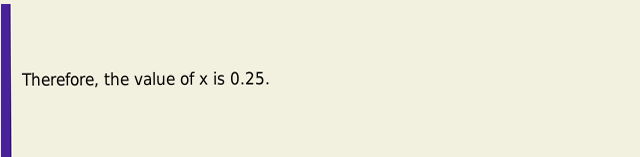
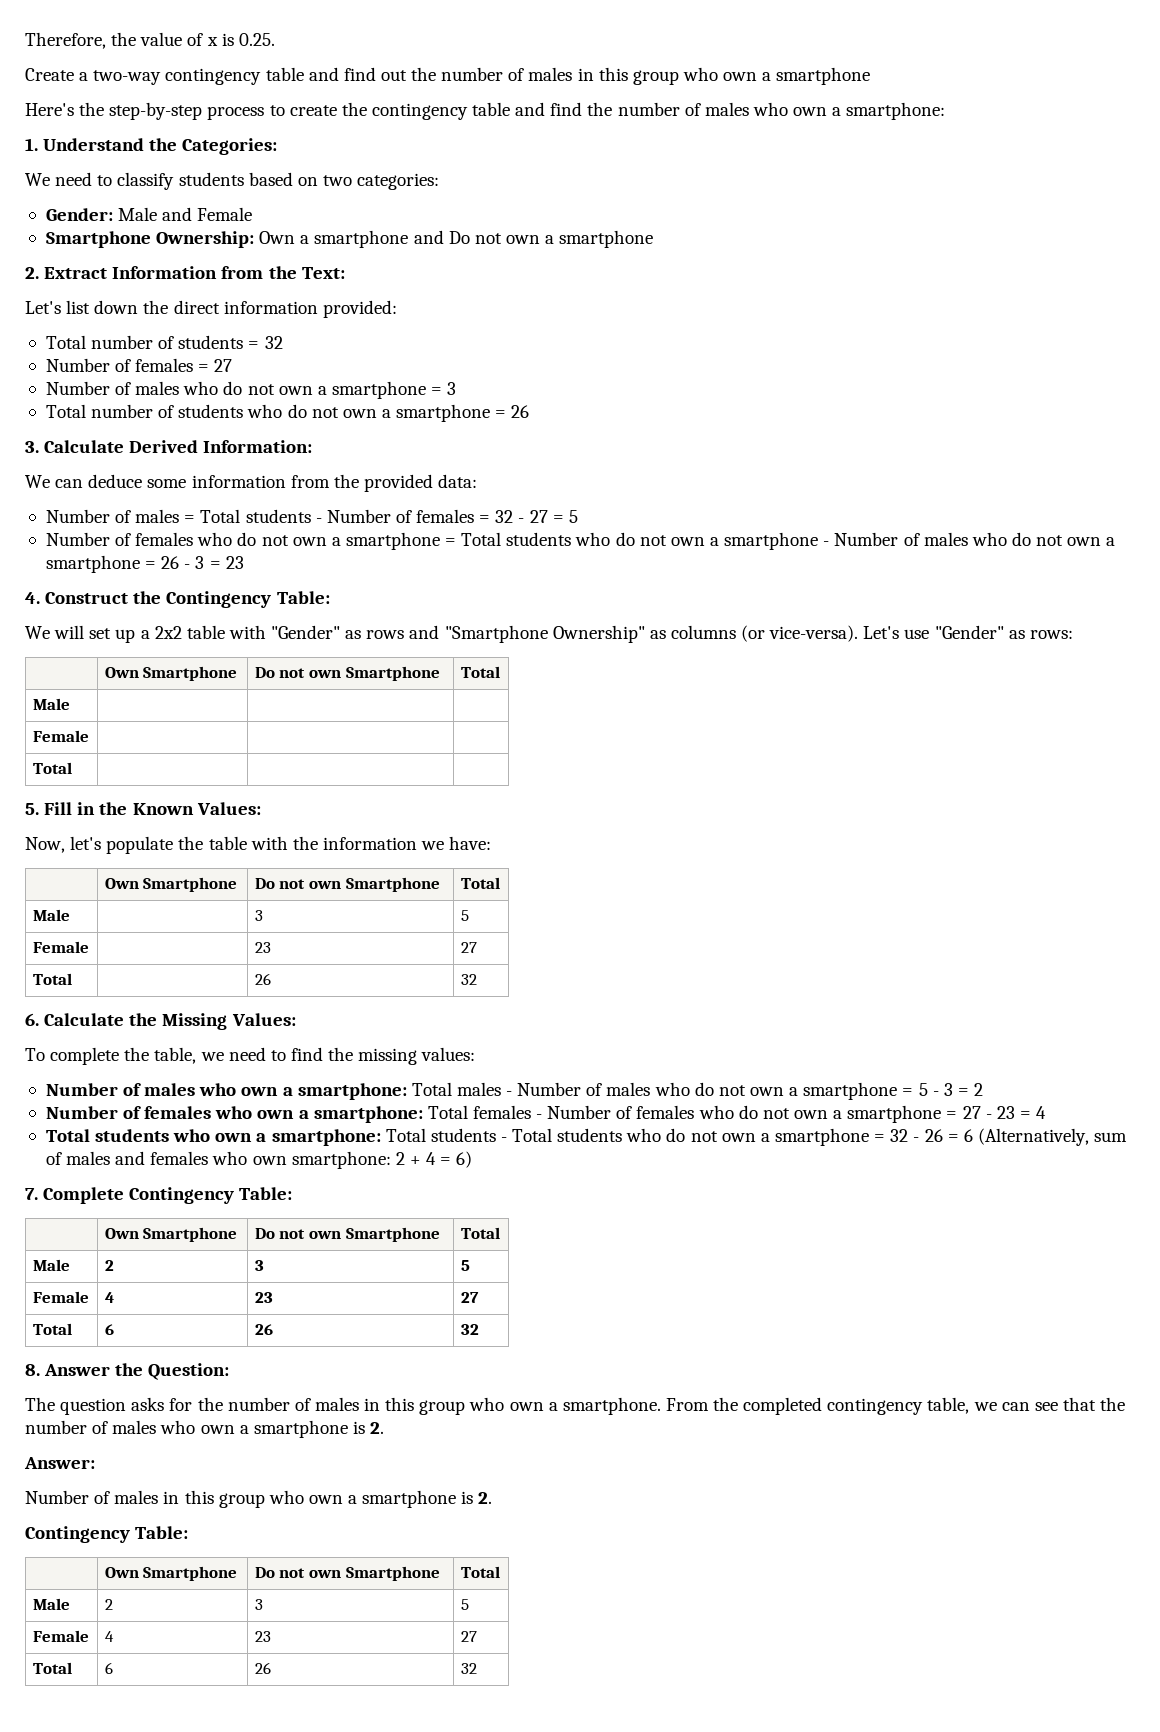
(271, 78) none -> [25,67,871,85] [25,102,946,120] [25,138,278,155] [25,172,440,190] [45,207,253,221] [45,230,654,248] [25,266,345,279] [25,300,397,318] [45,335,283,349] [45,358,233,372] [45,381,457,399] [45,404,530,422] [25,440,313,453] [25,474,478,492] [45,509,578,523] [45,532,1116,550] [45,555,244,573] [25,591,330,608] [25,625,1073,643] [104,666,238,681] [254,666,440,681] [460,666,500,678] [32,698,70,710] [32,730,89,742] [32,762,72,774] [25,802,261,815] [25,836,492,854] [104,877,238,892] [254,877,440,892] [460,877,500,889] [32,909,70,921] [254,910,263,921] [460,910,469,921] [32,941,89,953] [254,942,271,953] [460,942,477,953] [32,973,72,985] [254,973,271,985] [460,974,477,985] [25,1013,296,1030] [25,1047,476,1065] [45,1082,984,1100] [45,1105,1047,1123] [45,1128,1128,1146] [45,1151,473,1169] [25,1187,293,1204] [104,1227,238,1242] [254,1227,440,1242] [460,1227,500,1239] [32,1259,70,1271] [104,1260,114,1271] [254,1260,264,1271] [460,1260,470,1271] [32,1291,89,1303] [104,1292,114,1303] [254,1292,273,1303] [460,1292,479,1303] [32,1323,72,1335] [104,1324,114,1335] [254,1324,273,1335] [460,1324,479,1335] [25,1363,230,1380] [25,1397,1126,1415] [25,1420,385,1438] [24,1457,95,1469] [25,1490,493,1508] [25,1526,189,1543] [104,1566,238,1581] [254,1566,440,1581] [460,1566,500,1578] [32,1598,70,1610] [104,1599,113,1610] [254,1599,263,1610] [460,1599,469,1610] [32,1630,89,1642] [104,1631,114,1642] [254,1631,271,1642] [460,1631,477,1642] [32,1662,72,1674] [104,1662,113,1674] [254,1662,271,1674] [460,1663,477,1674] // Create a two-way contingency table and find out the number of males in this group who own a smartphone // Here's the step-by-step process to create the contingency table and find the number of males who own a smartphone: // 1. Understand the Categories: // We need to classify students based on two categories: // Gender: Male and Female // Smartphone Ownership: Own a smartphone and Do not own a smartphone // 2. Extract Information from the Text: // Let's list down the direct information provided: // Total number of students = 32 // Number of females = 27 // Number of males who do not own a smartphone = 3 // Total number of students who do not own a smartphone = 26 // 3. Calculate Derived Information: // We can deduce some information from the provided data: // Number of males = Total students - Number of females = 32 - 27 = 5 // Number of females who do not own a smartphone = Total students who do not own a smartphone - Number of males who do not own a smartphone = 26 - 3 = 23 // 4. Construct the Contingency Table: // We will set up a 2x2 table with "Gender" as rows and "Smartphone Ownership" as columns (or vice-versa). Let's use "Gender" as rows: // | Own Smartphone | Do not own Smartphone | Total // Male | | | // Female | | | // Total | | | // 5. Fill in the Known Values: // Now, let's populate the table with the information we have: // | Own Smartphone | Do not own Smartphone | Total // Male | | 3 | 5 // Female | | 23 | 27 // Total | | 26 | 32 // 6. Calculate the Missing Values: // To complete the table, we need to find the missing values: // Number of males who own a smartphone: Total males - Number of males who do not own a smartphone = 5 - 3 = 2 // Number of females who own a smartphone: Total females - Number of females who do not own a smartphone = 27 - 23 = 4 // Total students who own a smartphone: Total students - Total students who do not own a smartphone = 32 - 26 = 6 (Alternatively, sum of males and females who own smartphone: 2 + 4 = 6) // 7. Complete Contingency Table: // | Own Smartphone | Do not own Smartphone | Total // Male | 2 | 3 | 5 // Female | 4 | 23 | 27 // Total | 6 | 26 | 32 // 8. Answer the Question: // The question asks for the number of males in this group who own a smartphone. From the completed contingency table, we can see that the number of males who own a smartphone is 2. // Answer: // Number of males in this group who own a smartphone is 2. // Contingency Table: // | Own Smartphone | Do not own Smartphone | Total // Male | 2 | 3 | 5 // Female | 4 | 23 | 27 // Total | 6 | 26 | 32

